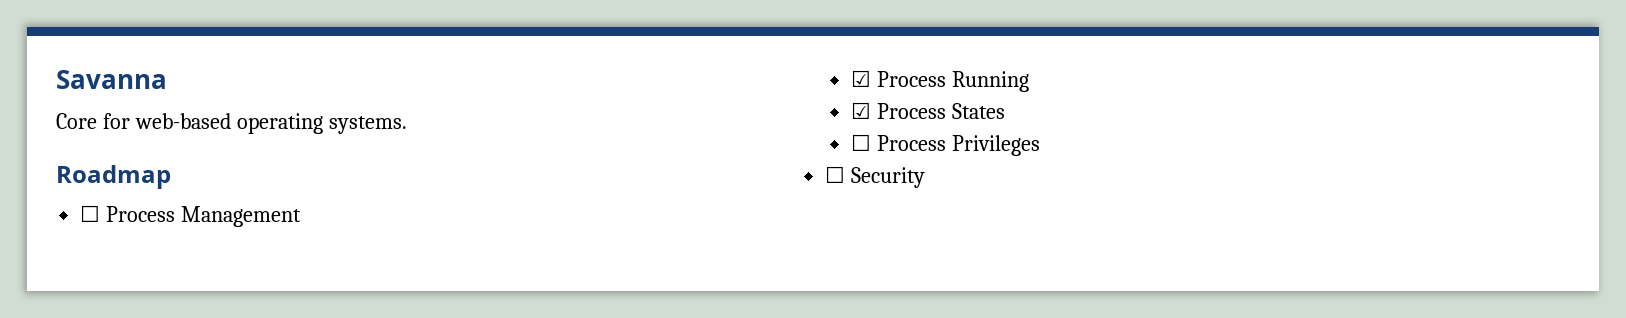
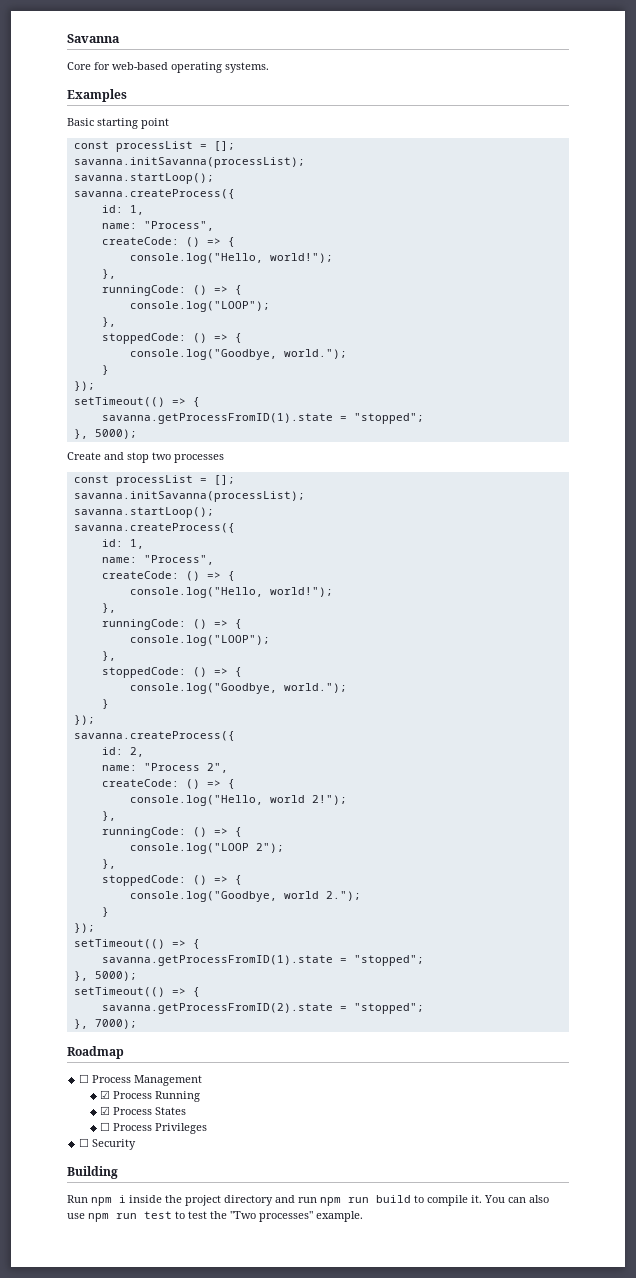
(407, 125) none -> [67,89,127,102] [67,118,169,129] [73,141,235,152] [73,157,305,168] [73,173,214,184] [73,189,235,199] [101,205,144,215] [101,221,214,231] [101,237,235,247] [129,253,333,264] [101,269,116,279] [101,285,242,296] [129,301,270,312] [101,317,116,327] [101,333,242,344] [129,349,347,360] [101,365,109,375] [73,381,95,391] [73,397,200,407] [101,413,424,424] [73,429,137,439] [67,452,224,463] [73,475,235,486] [73,491,305,502] [73,507,214,518] [73,523,235,533] [101,539,144,549] [101,555,214,565] [101,571,235,581] [129,587,333,598] [101,603,116,613] [101,619,242,630] [129,635,270,646] [101,651,116,661] [101,667,242,678] [129,683,347,694] [101,699,109,709] [73,715,95,725] [73,731,235,741] [101,747,144,757] [101,763,228,773] [101,779,235,789] [129,795,347,806] [101,811,116,821] [101,827,242,838] [129,843,284,854] [101,859,116,869] [101,875,242,886] [129,891,361,902] [101,907,109,917] [73,923,95,933] [73,939,200,949] [101,955,424,966] [73,971,137,981] [73,987,200,997] [101,1003,424,1014] [73,1019,137,1029] // Examples // Basic starting point // const processList = []; // savanna.initSavanna(processList); // savanna.startLoop(); // savanna.createProcess({ // id: 1, // name: "Process", // createCode: () => { // console.log("Hello, world!"); // }, // runningCode: () => { // console.log("LOOP"); // }, // stoppedCode: () => { // console.log("Goodbye, world."); // } // }); // setTimeout(() => { // savanna.getProcessFromID(1).state = "stopped"; // }, 5000); // Create and stop two processes // const processList = []; // savanna.initSavanna(processList); // savanna.startLoop(); // savanna.createProcess({ // id: 1, // name: "Process", // createCode: () => { // console.log("Hello, world!"); // }, // runningCode: () => { // console.log("LOOP"); // }, // stoppedCode: () => { // console.log("Goodbye, world."); // } // }); // savanna.createProcess({ // id: 2, // name: "Process 2", // createCode: () => { // console.log("Hello, world 2!"); // }, // runningCode: () => { // console.log("LOOP 2"); // }, // stoppedCode: () => { // console.log("Goodbye, world 2."); // } // }); // setTimeout(() => { // savanna.getProcessFromID(1).state = "stopped"; // }, 5000); // setTimeout(() => { // savanna.getProcessFromID(2).state = "stopped"; // }, 7000);
(926, 177) none -> [67,1166,118,1179] [67,1195,549,1206] [67,1211,363,1222] // Building // Run npm i inside the project directory and run npm run build to compile it. You can also use npm run test to test the "Two processes" example.

